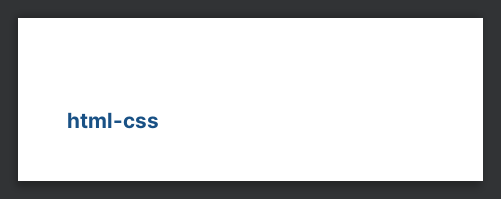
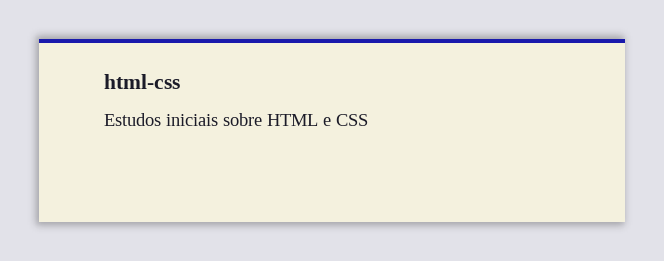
(159, 120) none -> [104,113,368,126] // Estudos iniciais sobre HTML e CSS

